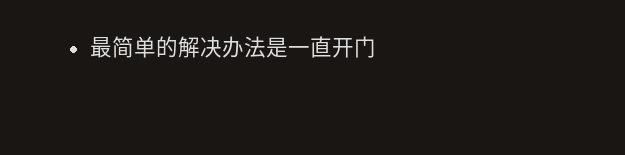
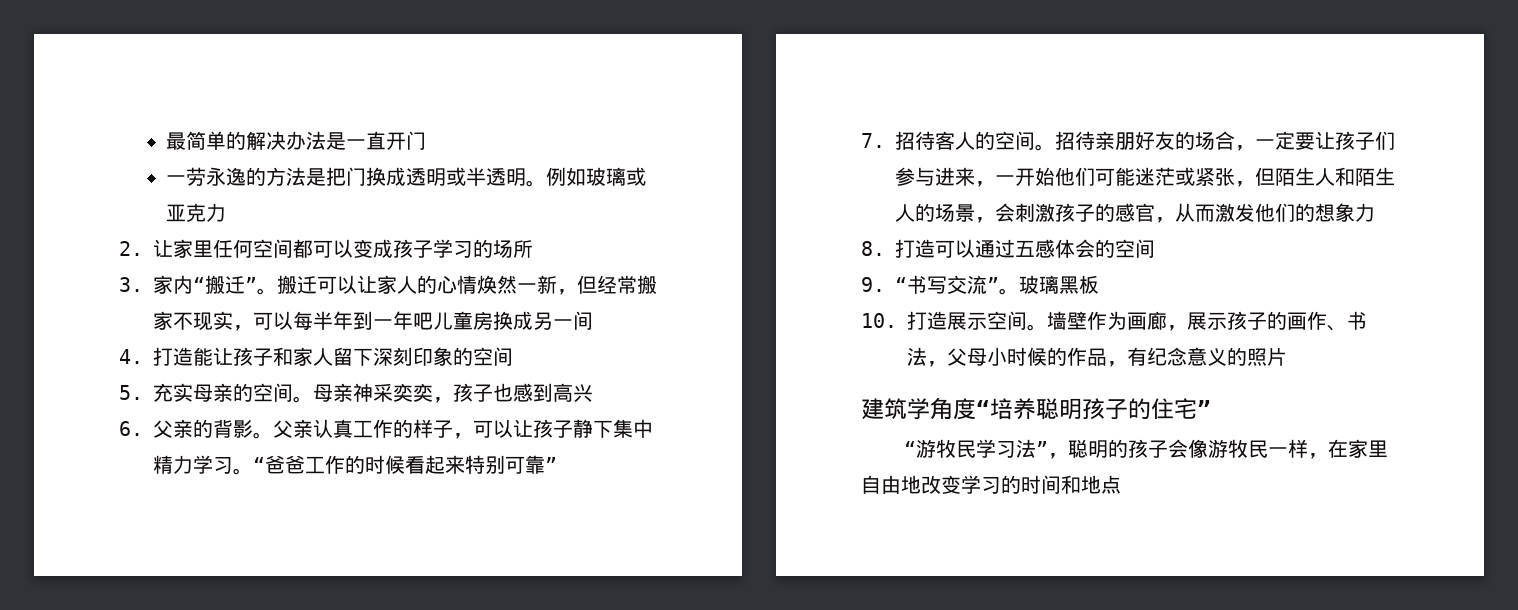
(376, 47) none -> [165,167,646,187] [165,203,226,222] [119,239,533,258] [119,275,657,295] [153,311,593,331] [119,347,513,366] [119,383,593,403] [119,419,653,439] [153,455,557,475] [861,131,1395,151] [895,167,1395,187] [895,203,1375,223] [861,239,1155,258] [861,275,1099,295] [861,311,1367,331] [907,347,1287,367] [861,397,1211,420] [904,439,1389,459] [861,475,1121,494] // 一劳永逸的方法是把门换成透明或半透明。例如玻璃或亚克力 // 2.让家里任何空间都可以变成孩子学习的场所 // 3.家内“搬迁”。搬迁可以让家人的心情焕然一新，但经常搬家不现实，可以每半年到一年吧儿童房换成另一间 // 4.打造能让孩子和家人留下深刻印象的空间 // 5.充实母亲的空间。母亲神采奕奕，孩子也感到高兴 // 6.父亲的背影。父亲认真工作的样子，可以让孩子静下集中精力学习。“爸爸工作的时候看起来特别可靠” // 7.招待客人的空间。招待亲朋好友的场合，一定要让孩子们参与进来，一开始他们可能迷茫或紧张，但陌生人和陌生人的场景，会刺激孩子的感官，从而激发他们的想象力 // 8.打造可以通过五感体会的空间 // 9. “书写交流”。玻璃黑板 // 10.打造展示空间。墙壁作为画廊，展示孩子的画作、书法，父母小时候的作品，有纪念意义的照片 // 建筑学角度“培养聪明孩子的住宅” // “游牧民学习法”，聪明的孩子会像游牧民一样，在家里自由地改变学习的时间和地点

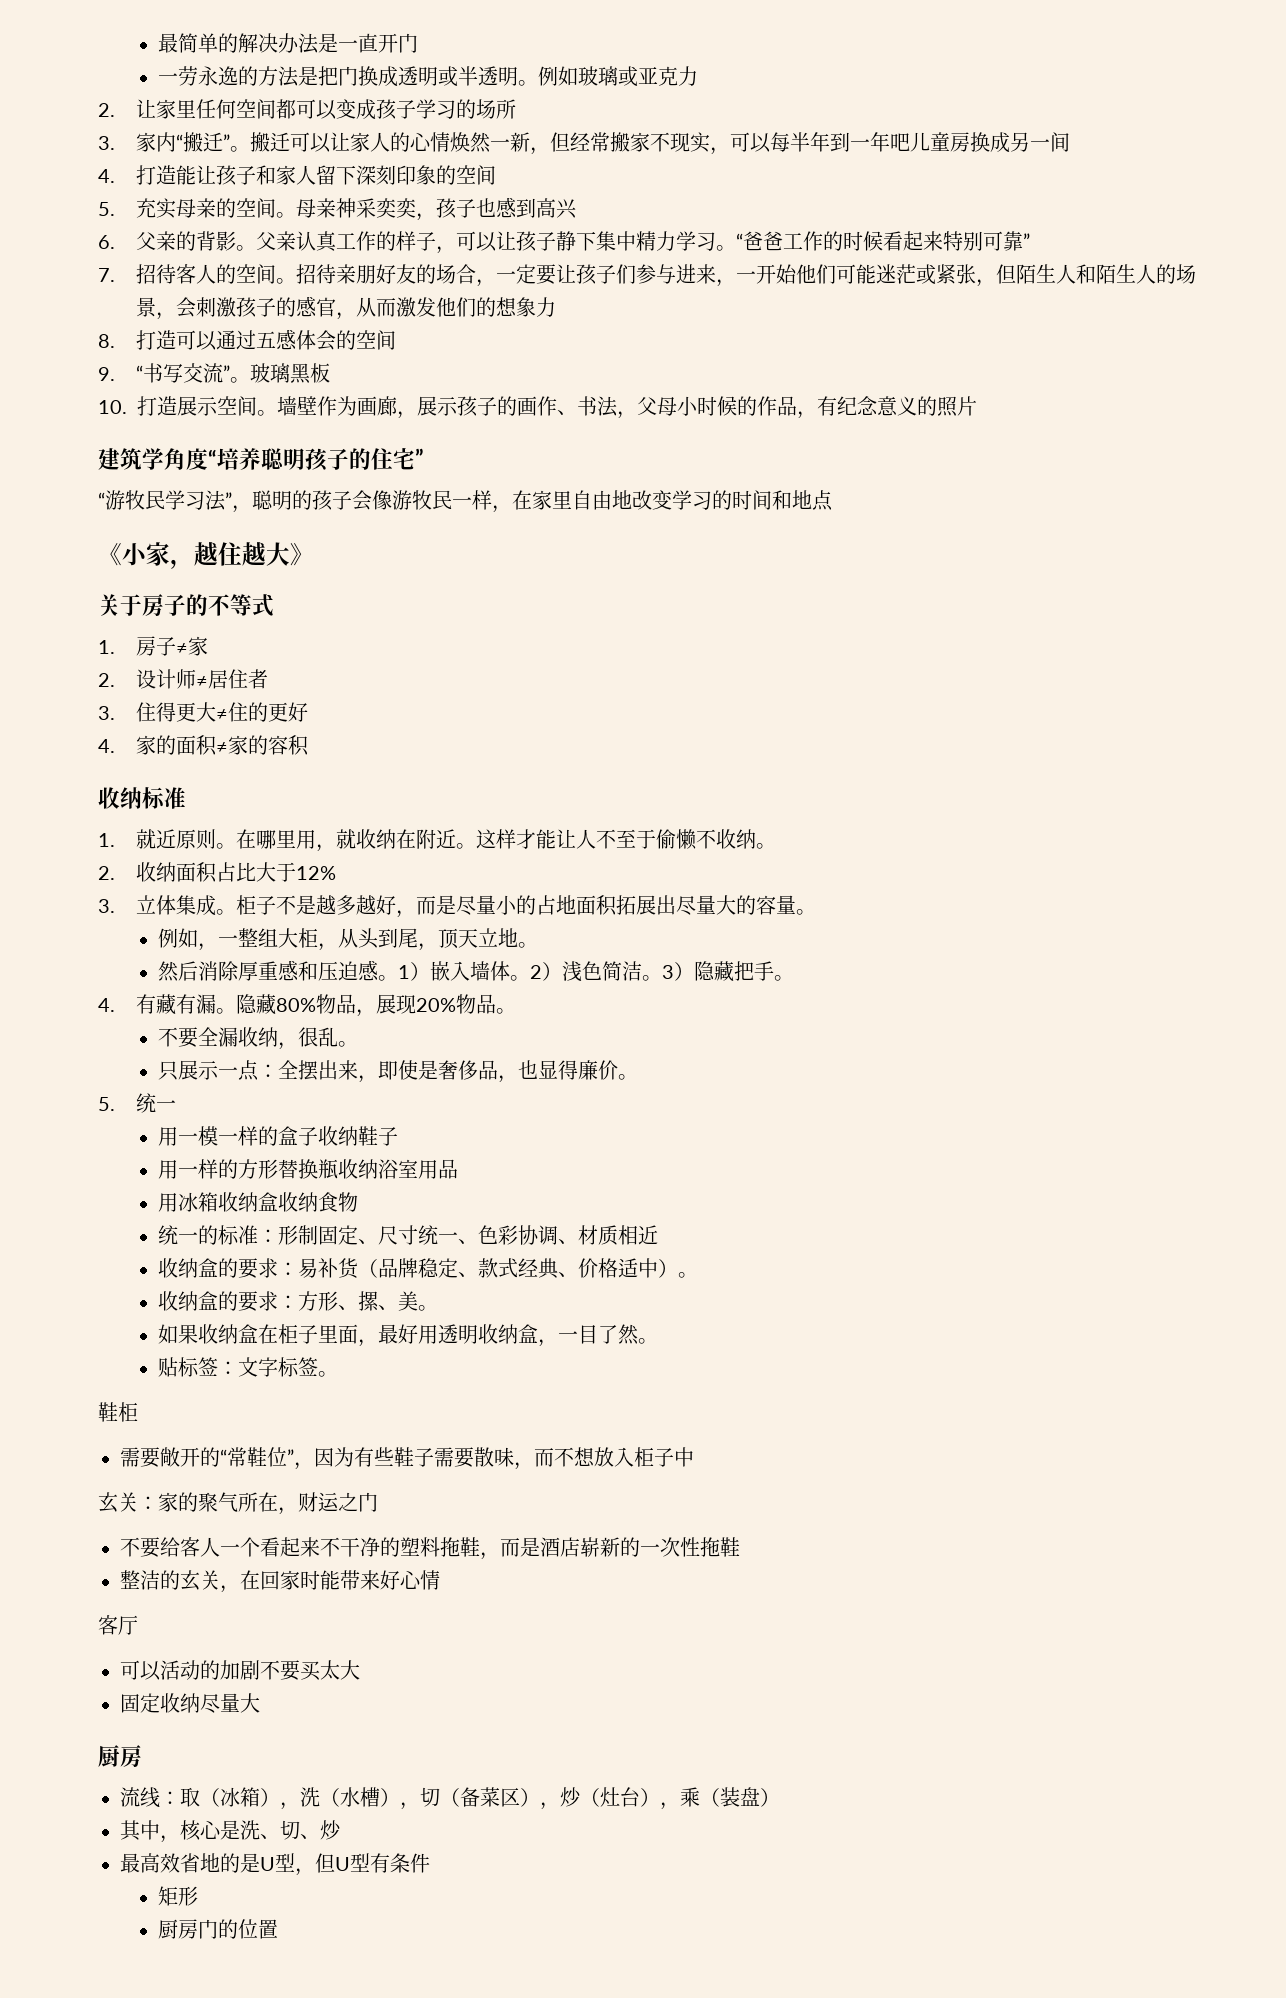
(1121, 484) none -> [98,542,314,569] [98,594,274,617] [98,636,208,656] [98,669,268,689] [98,702,308,722] [98,735,309,756] [98,787,186,809] [98,829,776,852] [98,862,336,883] [98,895,816,918] [157,928,538,951] [157,960,794,982] [98,994,516,1017] [157,1027,358,1050] [157,1060,638,1083] [98,1093,176,1113] [157,1126,398,1146] [157,1159,458,1179] [157,1192,358,1212] [157,1225,658,1245] [157,1258,698,1279] [157,1291,438,1312] [157,1324,658,1347] [157,1357,338,1377] [98,1402,138,1422] [120,1447,694,1470] [98,1492,378,1515] [120,1537,740,1560] [120,1570,440,1593] [98,1615,138,1635] [120,1660,360,1681] [120,1693,260,1714] [98,1745,142,1768] [120,1787,780,1810] [120,1820,341,1843] [120,1853,430,1876] [157,1886,198,1906] [157,1919,278,1939] // 《小家，越住越大》 // 关于房子的不等式 // 1.房子≠家 // 2.设计师≠居住者 // 3.住得更大≠住的更好 // 4.家的面积≠家的容积 // 收纳标准 // 1.就近原则。在哪里用，就收纳在附近。这样才能让人不至于偷懒不收纳。 // 2.收纳面积占比大于12% // 3.立体集成。柜子不是越多越好，而是尽量小的占地面积拓展出尽量大的容量。 // 例如，一整组大柜，从头到尾，顶天立地。 // 然后消除厚重感和压迫感。1）嵌入墙体。2）浅色简洁。3）隐藏把手。 // 4.有藏有漏。隐藏80%物品，展现20%物品。 // 不要全漏收纳，很乱。 // 只展示一点：全摆出来，即使是奢侈品，也显得廉价。 // 5.统一 // 用一模一样的盒子收纳鞋子 // 用一样的方形替换瓶收纳浴室用品 // 用冰箱收纳盒收纳食物 // 统一的标准：形制固定、尺寸统一、色彩协调、材质相近 // 收纳盒的要求：易补货（品牌稳定、款式经典、价格适中）。 // 收纳盒的要求：方形、摞、美。 // 如果收纳盒在柜子里面，最好用透明收纳盒，一目了然。 // 贴标签：文字标签。 // 鞋柜 // 需要敞开的“常鞋位”，因为有些鞋子需要散味，而不想放入柜子中 // 玄关：家的聚气所在，财运之门 // 不要给客人一个看起来不干净的塑料拖鞋，而是酒店崭新的一次性拖鞋 // 整洁的玄关，在回家时能带来好心情 // 客厅 // 可以活动的加剧不要买太大 // 固定收纳尽量大 // 厨房 // 流线：取（冰箱），洗（水槽），切（备菜区），炒（灶台），乘（装盘） // 其中，核心是洗、切、炒 // 最高效省地的是U型，但U型有条件 // 矩形 // 厨房门的位置

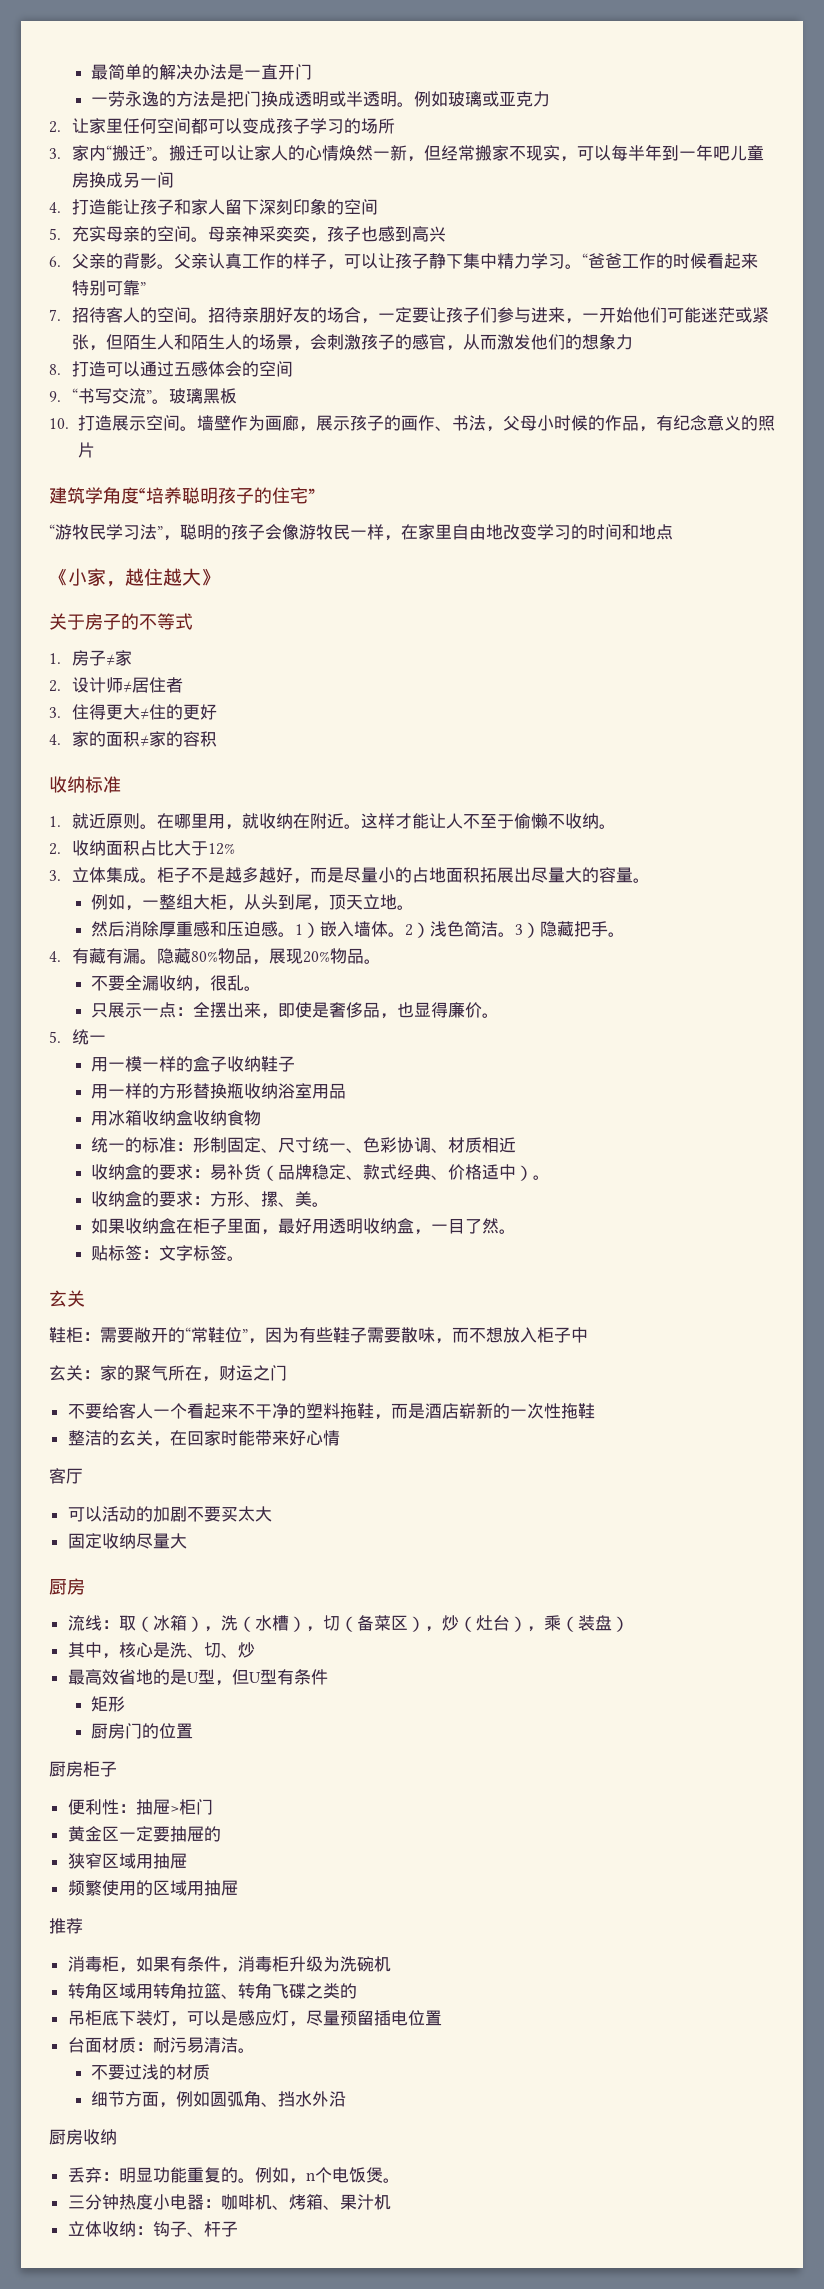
(338, 1374) none -> [49,1290,85,1307] // 玄关
(138, 1412) // -> [83,1332,100,1341] ：
(278, 1929) none -> [49,1761,117,1777] [67,1799,213,1815] [67,1826,221,1842] [67,1853,187,1869] [67,1880,238,1896] [49,1918,83,1934] [67,1956,391,1973] [67,1982,357,1999] [67,2010,442,2027] [67,2037,255,2053] [91,2064,211,2080] [91,2090,347,2108] [49,2129,117,2145] [67,2167,400,2184] [67,2194,391,2210] [67,2221,238,2237] // 厨房柜子 // 便利性：抽屉>柜门 // 黄金区一定要抽屉的 // 狭窄区域用抽屉 // 频繁使用的区域用抽屉 // 推荐 // 消毒柜，如果有条件，消毒柜升级为洗碗机 // 转角区域用转角拉篮、转角飞碟之类的 // 吊柜底下装灯，可以是感应灯，尽量预留插电位置 // 台面材质：耐污易清洁。 // 不要过浅的材质 // 细节方面，例如圆弧角、挡水外沿 // 厨房收纳 // 丢弃：明显功能重复的。例如，n个电饭煲。 // 三分钟热度小电器：咖啡机、烤箱、果汁机 // 立体收纳：钩子、杆子

